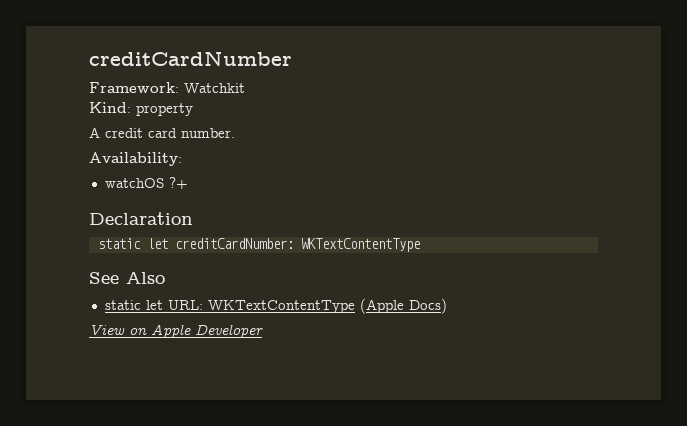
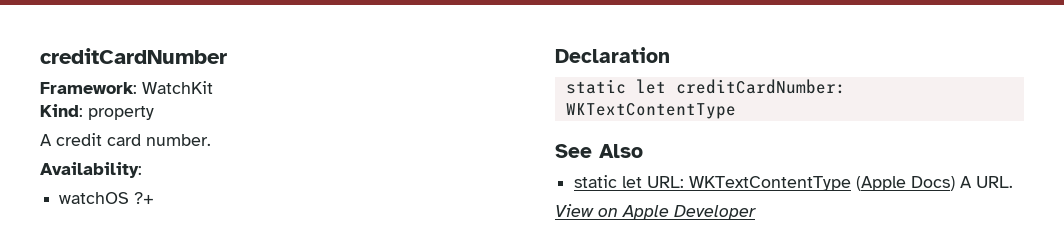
[184,83,245,93] Watchkit -> [142,81,213,94] WatchKit
(447, 306) none -> [960,176,1014,188] A URL.

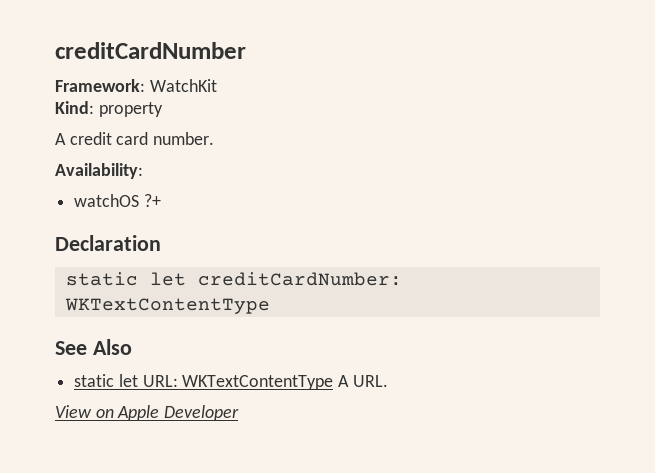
[856,176,956,191] (Apple Docs) -> (334, 382) none

